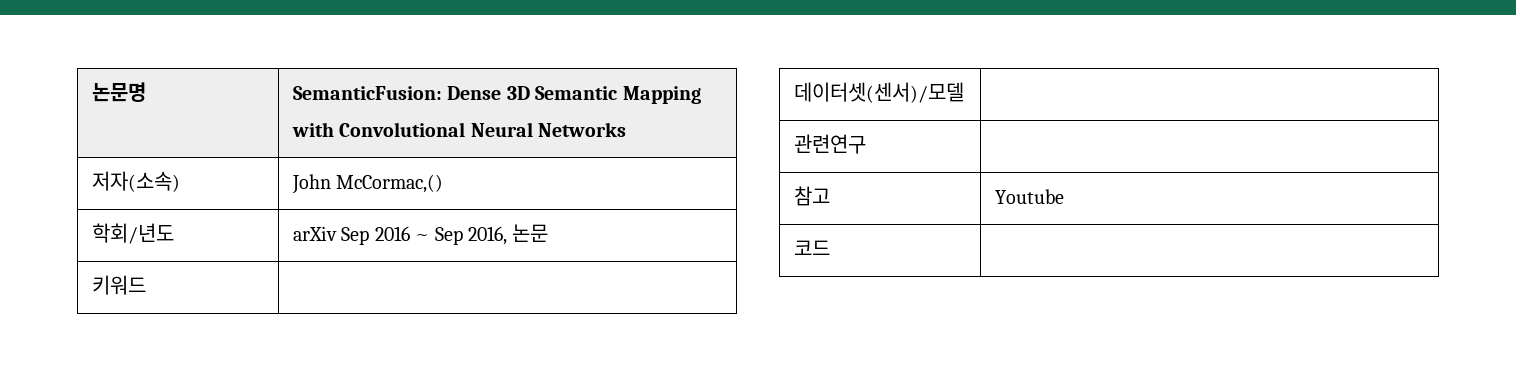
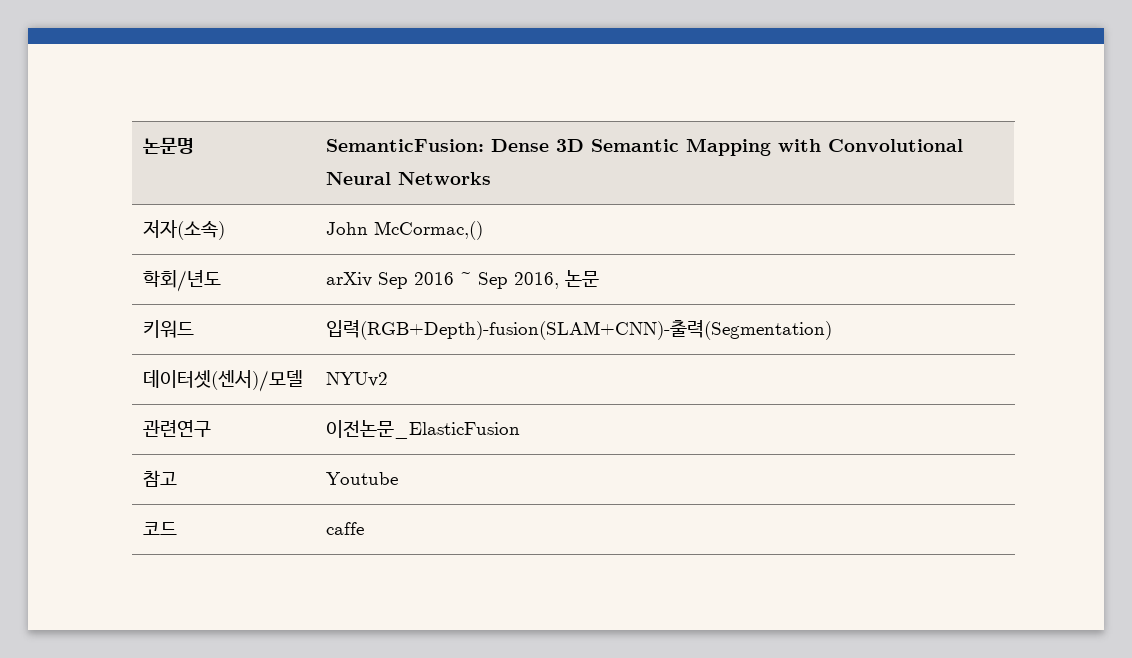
(147, 285) none -> [326,320,833,340] 입력(RGB+Depth)-fusion(SLAM+CNN)-출력(Segmentation)
(965, 92) none -> [326,372,389,387] NYUv2
(867, 144) none -> [326,420,521,439] 이전논문_ElasticFusion
(831, 248) none -> [326,522,365,535] caffe

